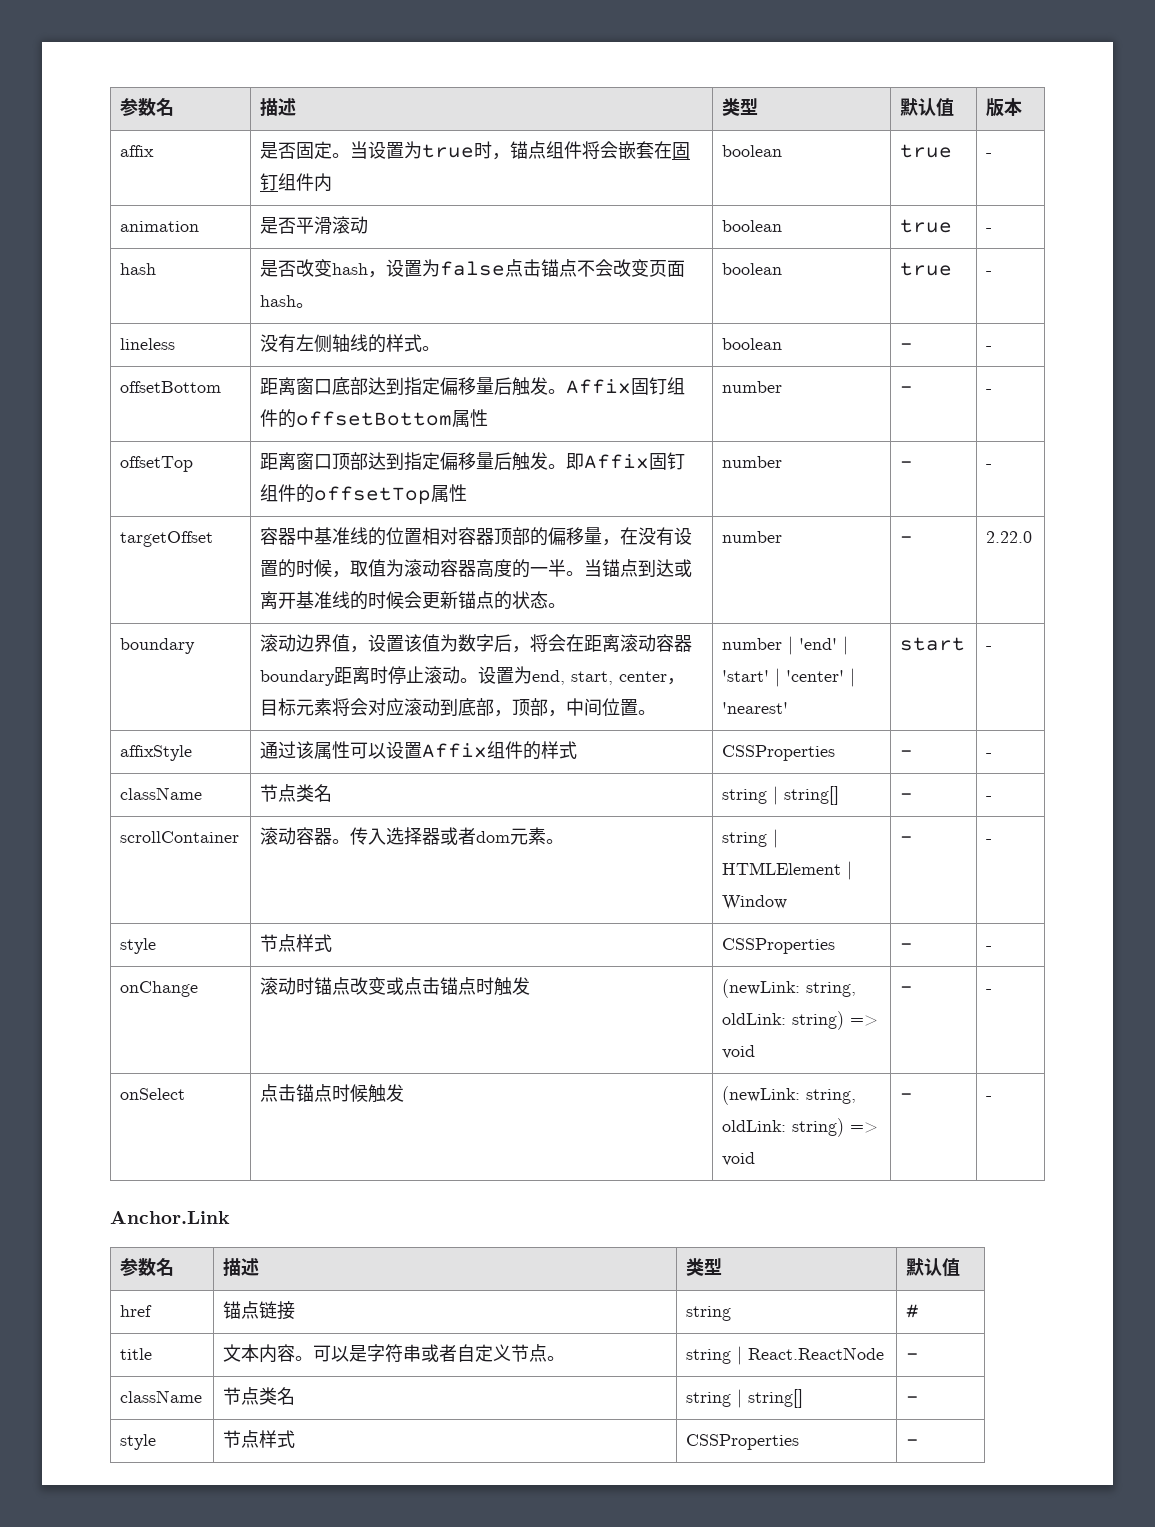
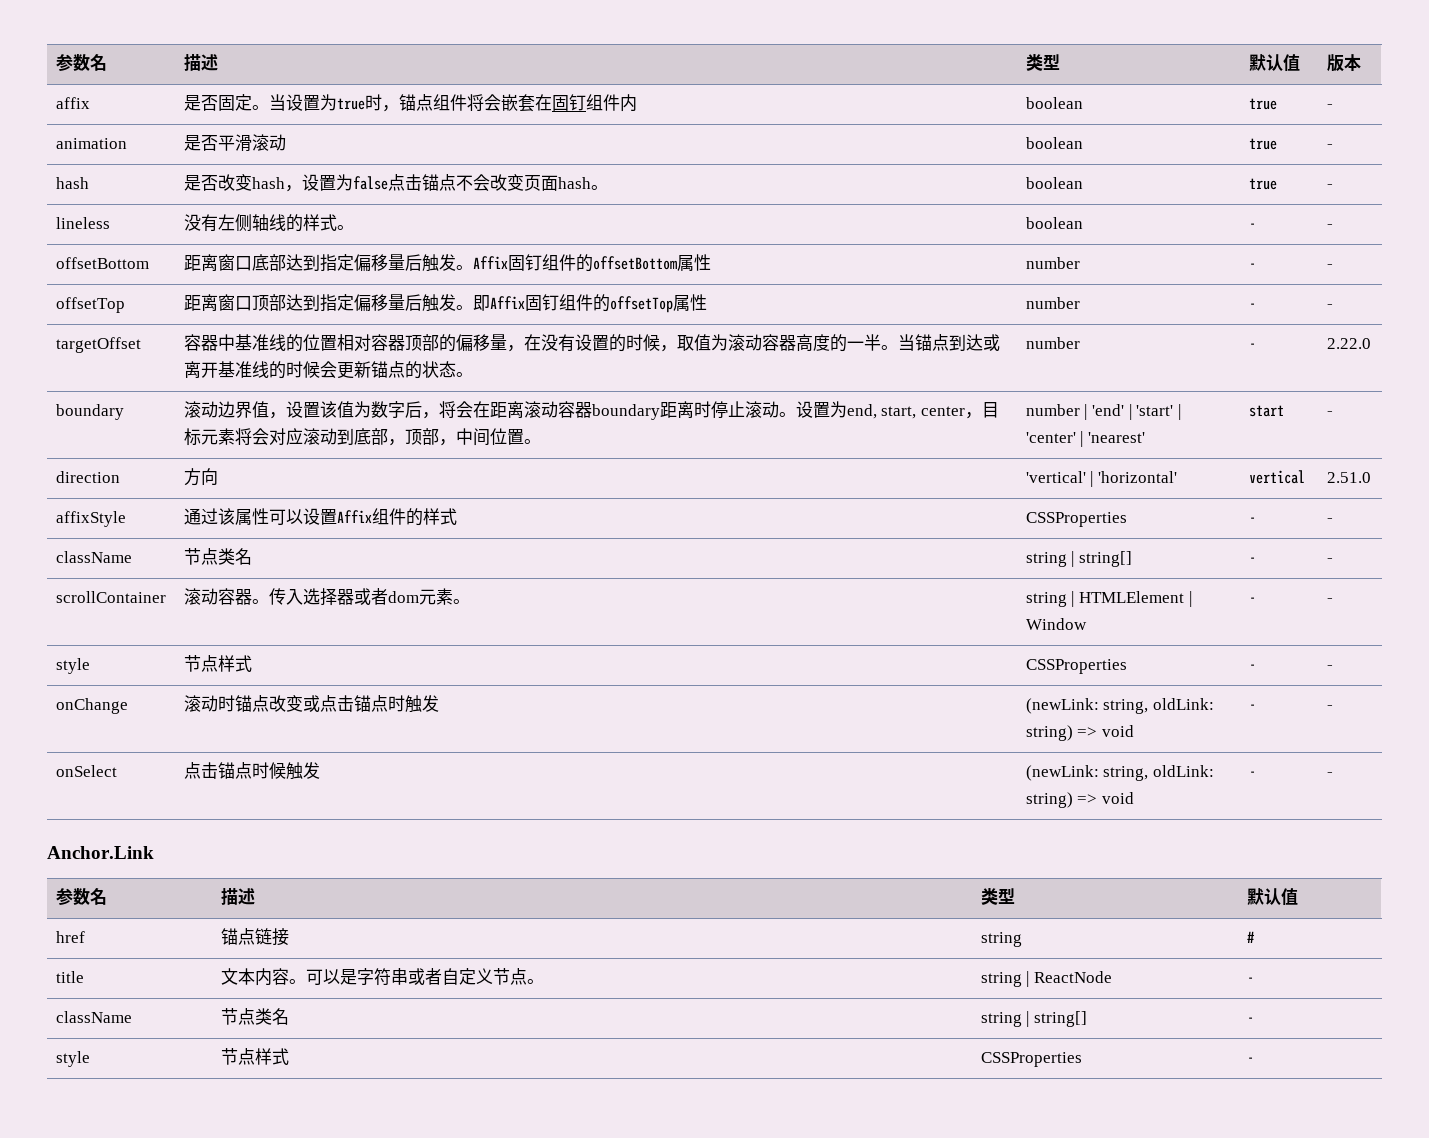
(993, 648) none -> [55,471,120,483] [183,468,218,486] [1025,471,1178,487] [1248,470,1305,484] [1326,472,1371,483] // direction | 方向 | 'vertical' | 'horizontal' | vertical | 2.51.0
[748,1347,885,1360] React.ReactNode -> [1034,971,1113,983] ReactNode

